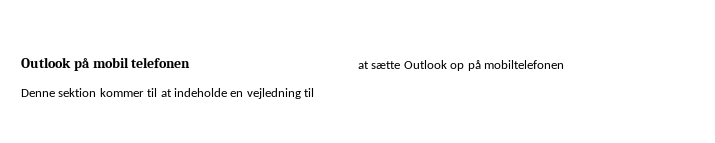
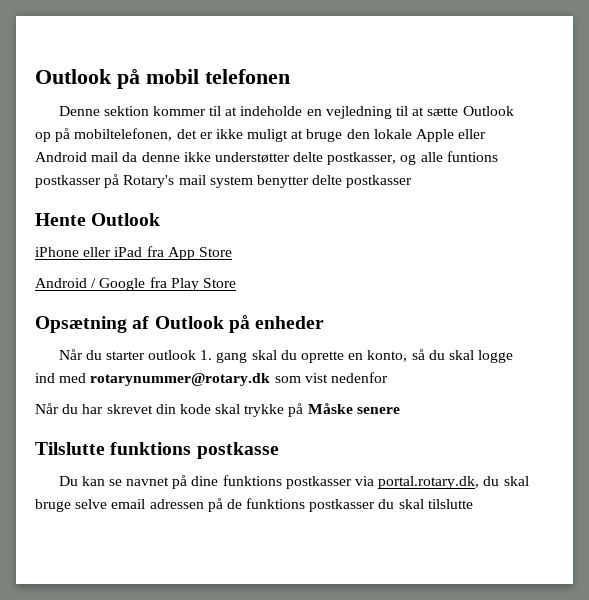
[483,60,564,69] mobiltelefonen -> [74,128,487,142] [35,151,498,165] [35,174,413,188] [35,213,161,226] [35,246,232,260] [35,277,236,291] [35,315,325,333] [58,349,514,363] [35,372,388,386] [35,403,400,417] [35,442,279,459] [58,475,529,489] [35,498,473,512] mobiltelefonen, det er ikke muligt at bruge den lokale Apple eller Android mail da denne ikke understøtter delte postkasser, og alle funtions postkasser på Rotary's mail system benytter delte postkasser // Hente Outlook // iPhone eller iPad fra App Store // Android / Google fra Play Store // Opsætning af Outlook på enheder // Når du starter outlook 1. gang skal du oprette en konto, så du skal logge ind med rotarynummer@rotary.dk som vist nedenfor // Når du har skrevet din kode skal trykke på Måske senere // Tilslutte funktions postkasse // Du kan se navnet på dine funktions postkasser via portal.rotary.dk, du skal bruge selve email adressen på de funktions postkasser du skal tilslutte

